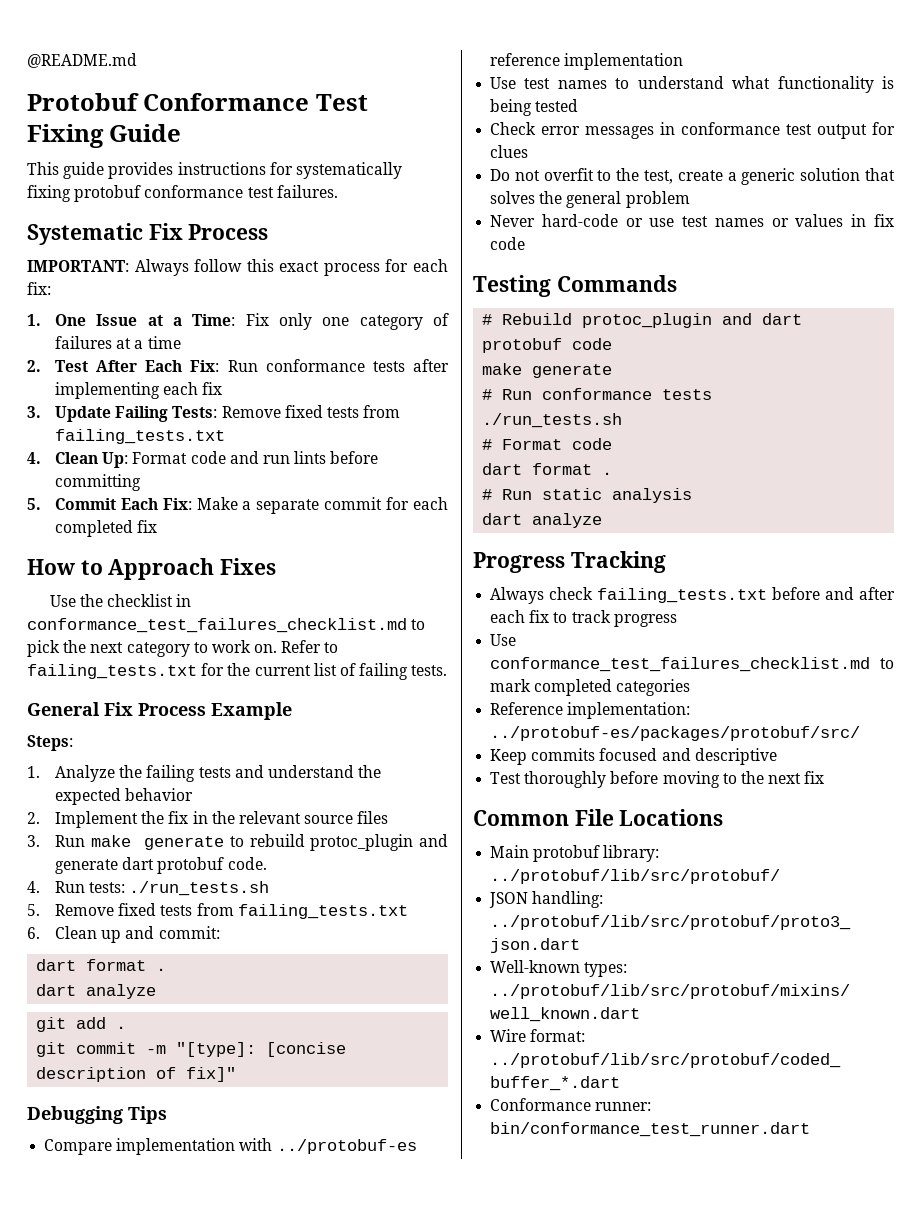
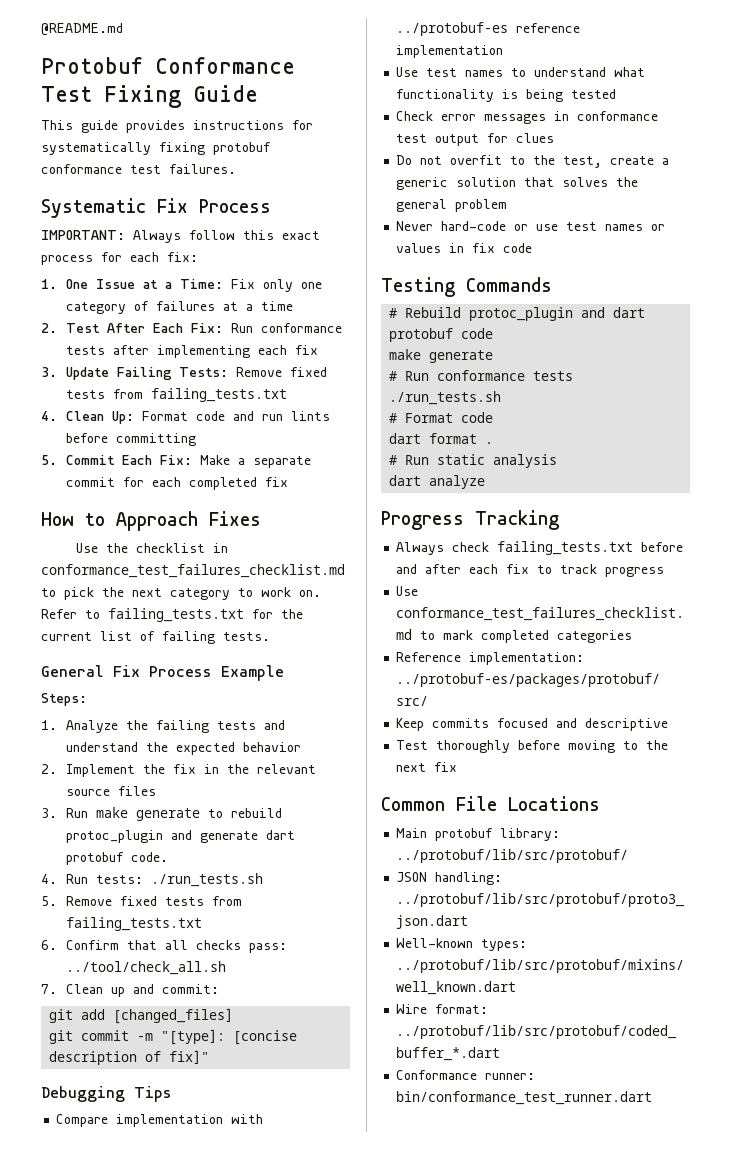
(40, 933) none -> [65,940,287,953] [65,961,226,975] [41,984,57,994] Confirm that all checks pass: ../tool/check_all.sh // 7.
[36,959,167,971] [36,984,157,999] // dart format . // dart analyze -> (219, 989) none
[116,1026,127,1029] . -> [113,1008,234,1024] [changed_files]

